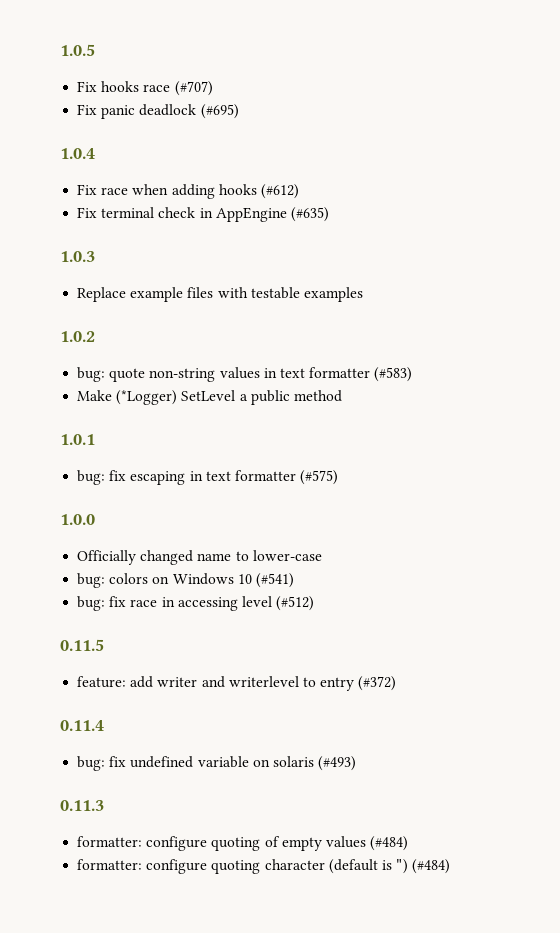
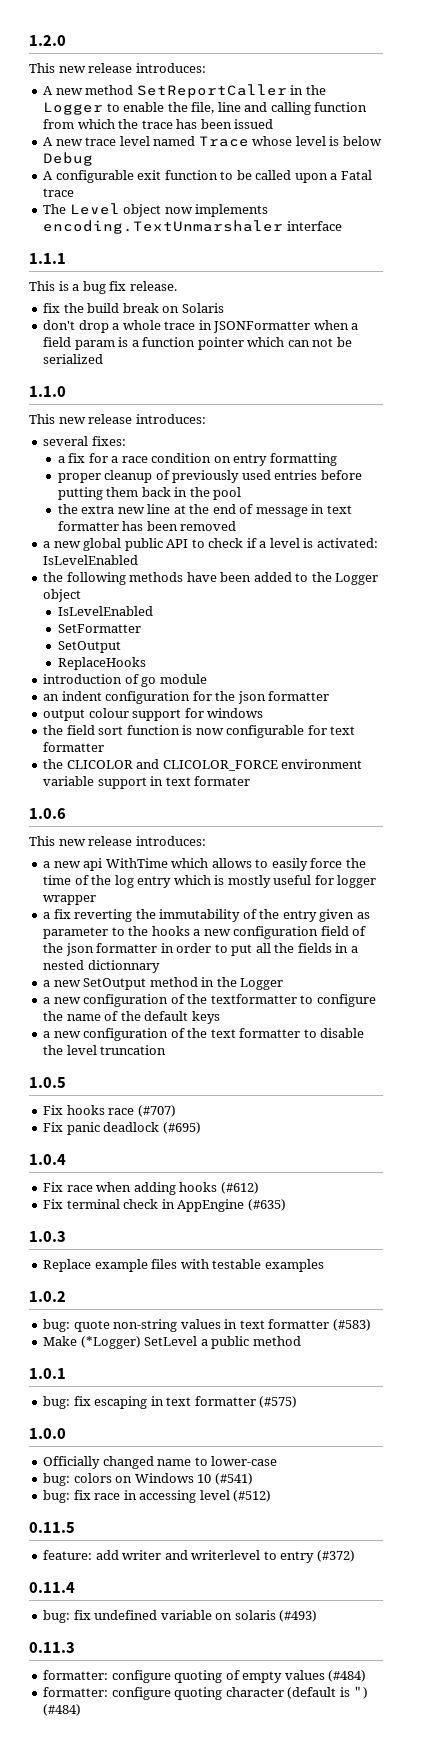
(60, 50) none -> [29,35,66,46] [29,63,206,73] [43,84,326,98] [43,102,368,115] [43,119,274,129] [43,136,382,147] [43,152,94,166] [43,170,372,183] [43,188,75,197] [43,203,269,217] [43,220,342,234] [29,253,66,264] [29,281,177,294] [43,303,224,313] [43,320,359,333] [43,337,352,350] [43,354,104,364] [29,386,66,397] [29,414,206,424] [43,436,126,446] [57,453,337,466] [57,470,362,483] [57,487,242,500] [57,504,352,517] [57,521,237,531] [43,538,378,551] [43,555,139,565] [43,572,379,585] [43,589,82,602] [57,606,153,616] [57,624,141,633] [57,641,121,653] [57,657,146,670] [43,674,207,687] [43,691,330,704] [43,708,264,721] [43,725,356,738] [43,742,105,752] [43,759,363,771] [43,776,251,789] [29,808,66,819] [29,836,206,846] [43,858,366,871] [43,875,377,888] [43,895,97,905] [43,909,370,922] [43,926,367,939] [43,943,358,956] [43,960,160,973] [43,977,284,990] [43,994,376,1007] [43,1011,220,1024] [43,1028,365,1041] [43,1045,167,1055] 1.2.0 // This new release introduces: // A new method SetReportCaller in the Logger to enable the file, line and calling function from which the trace has been issued // A new trace level named Trace whose level is below Debug // A configurable exit function to be called upon a Fatal trace // The Level object now implements encoding.TextUnmarshaler interface // 1.1.1 // This is a bug fix release. // fix the build break on Solaris // don't drop a whole trace in JSONFormatter when a field param is a function pointer which can not be serialized // 1.1.0 // This new release introduces: // several fixes: // a fix for a race condition on entry formatting // proper cleanup of previously used entries before putting them back in the pool // the extra new line at the end of message in text formatter has been removed // a new global public API to check if a level is activated: IsLevelEnabled // the following methods have been added to the Logger object // IsLevelEnabled // SetFormatter // SetOutput // ReplaceHooks // introduction of go module // an indent configuration for the json formatter // output colour support for windows // the field sort function is now configurable for text formatter // the CLICOLOR and CLICOLOR_FORCE environment variable support in text formater // 1.0.6 // This new release introduces: // a new api WithTime which allows to easily force the time of the log entry which is mostly useful for logger wrapper // a fix reverting the immutability of the entry given as parameter to the hooks a new configuration field of the json formatter in order to put all the fields in a nested dictionnary // a new SetOutput method in the Logger // a new configuration of the textformatter to configure the name of the default keys // a new configuration of the text formatter to disable the level truncation //

